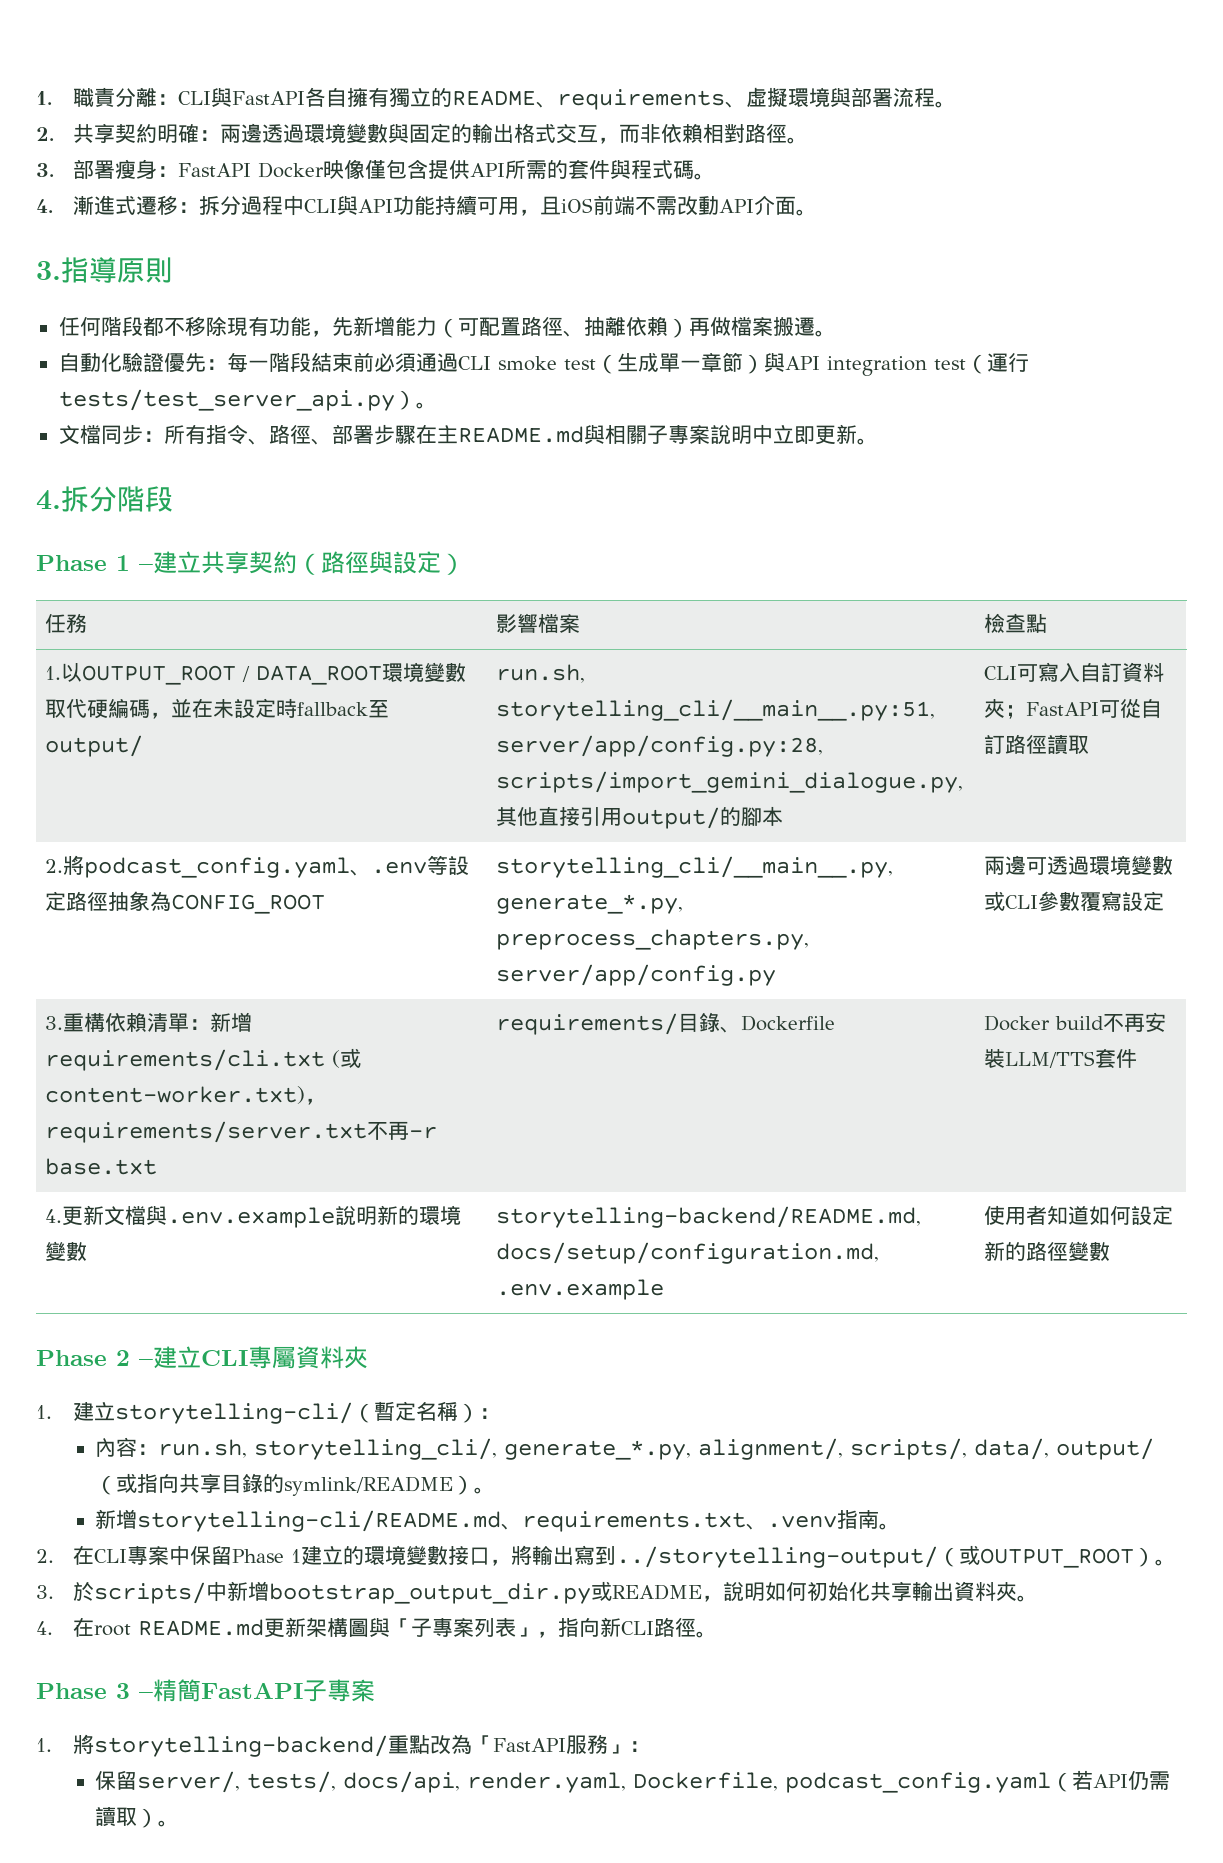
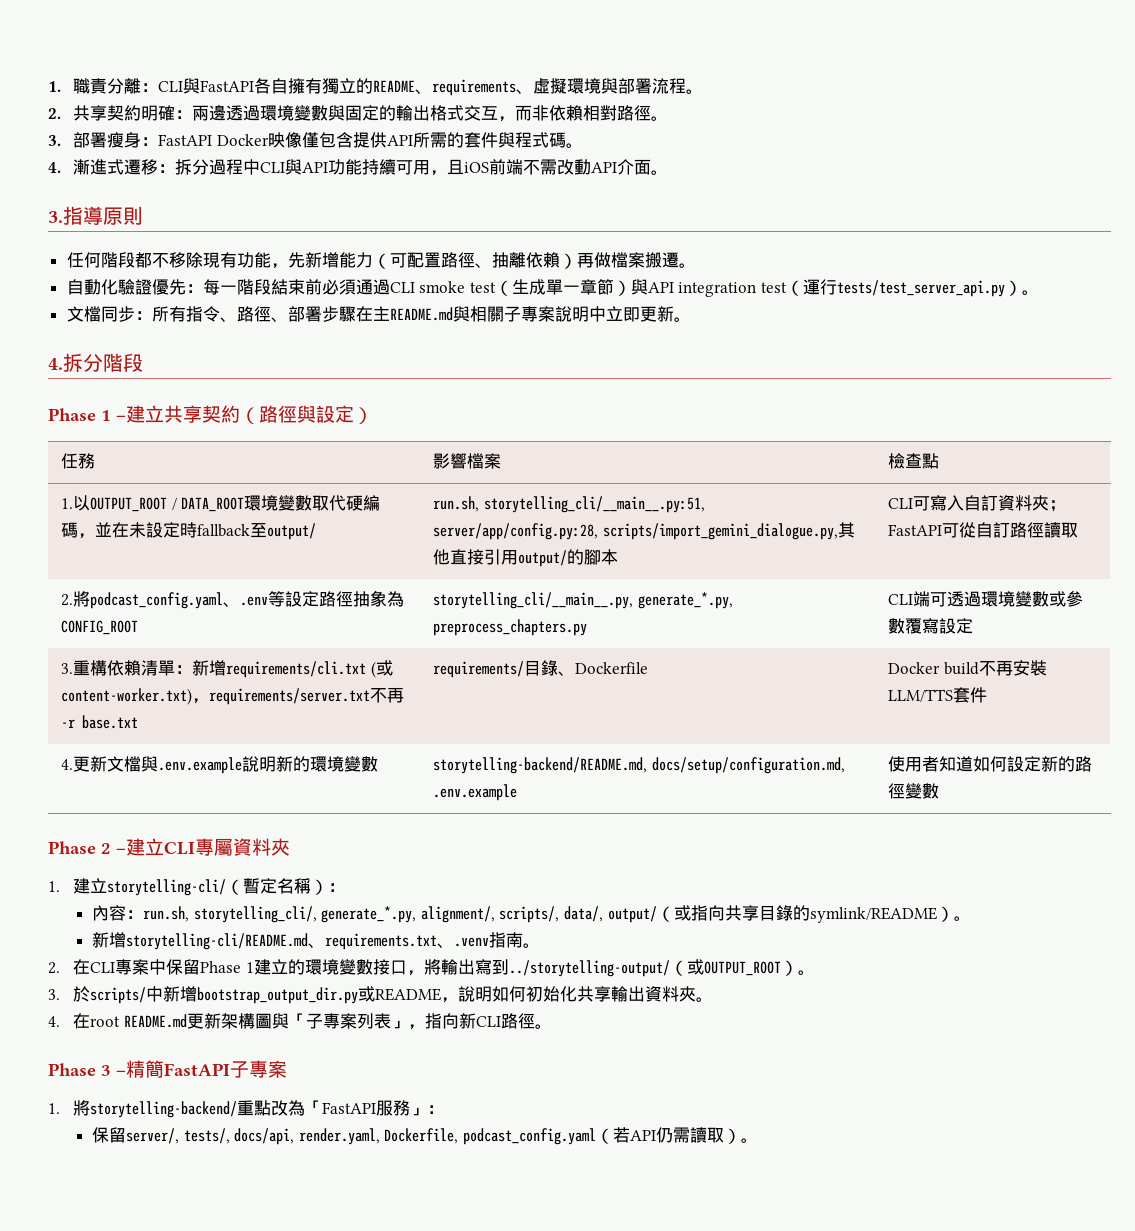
[495,929,809,950] [495,964,776,986] [983,855,1026,875] preprocess_chapters.py, server/app/config.py | 兩邊 -> [433,619,588,636] [888,591,931,607] preprocess_chapters.py | CLI端
[1004,895,1038,909] CLI -> (1067, 599) none

